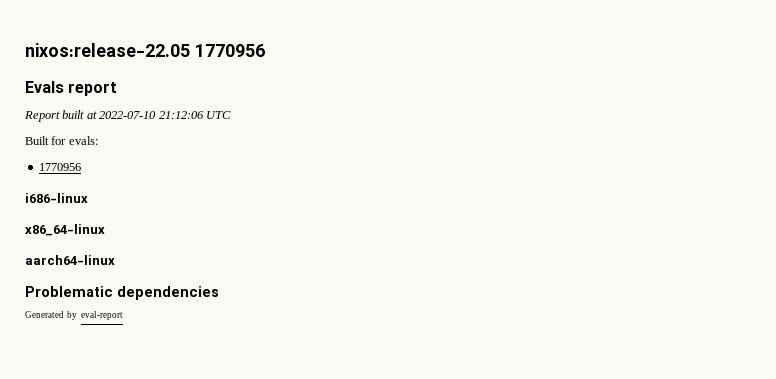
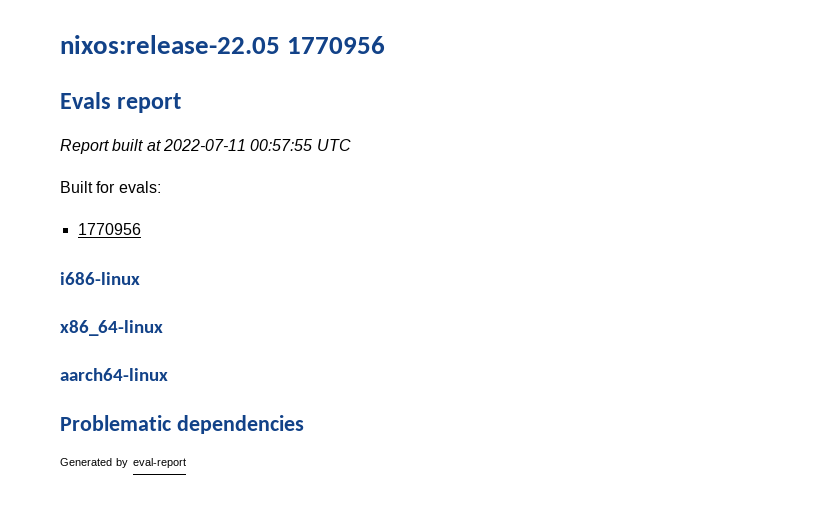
[99,111,204,119] 2022-07-10 21:12:06 -> [162,139,313,151] 2022-07-11 00:57:55

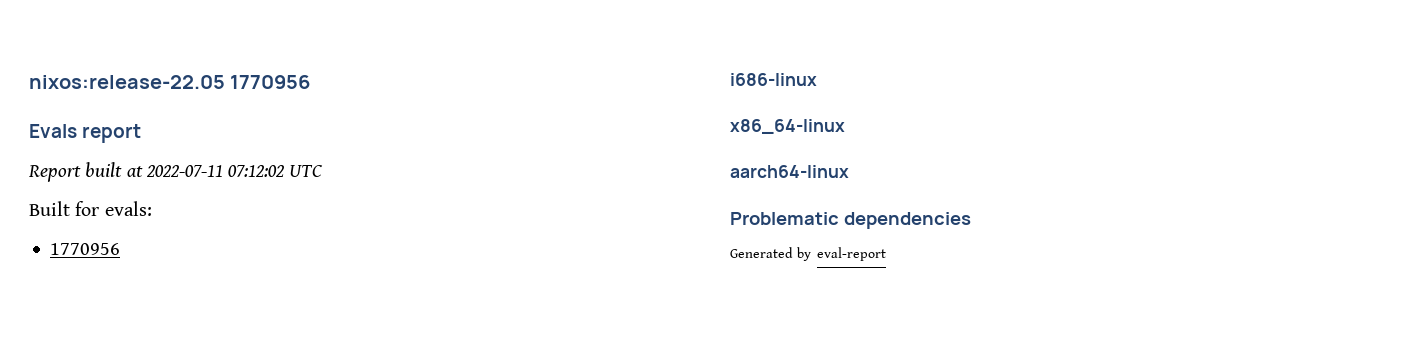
[250,139,313,151] 00:57:55 -> [228,165,285,177] 07:12:02

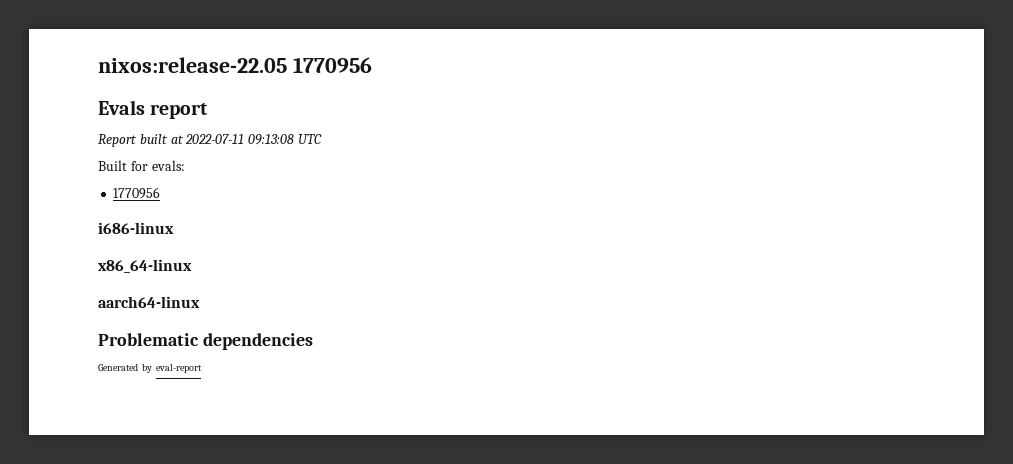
[228,165,285,177] 07:12:02 -> [248,134,295,145] 09:13:08

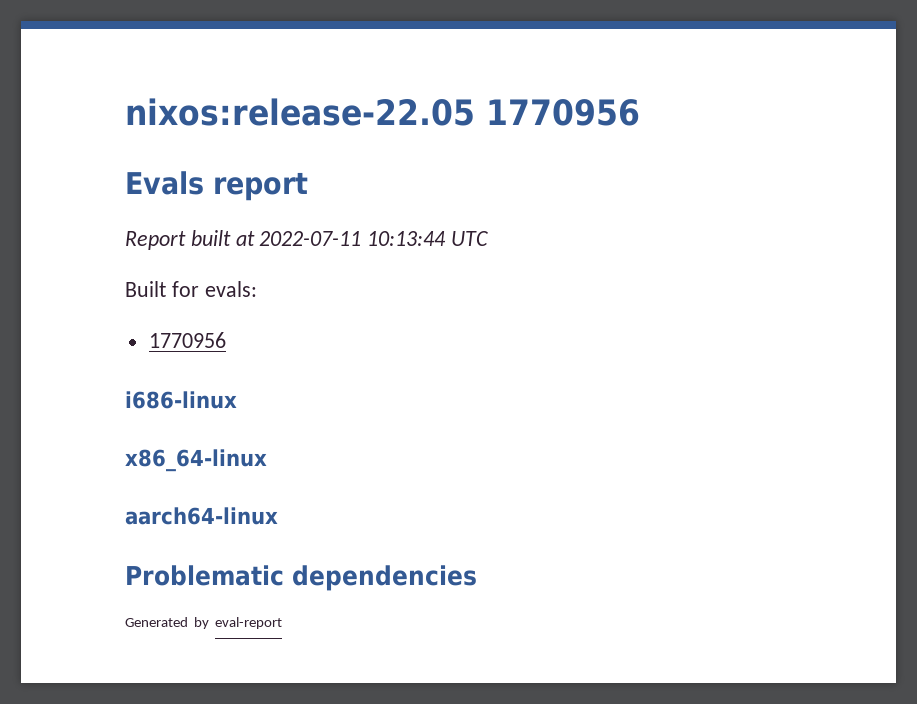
[248,134,295,145] 09:13:08 -> [367,231,447,246] 10:13:44

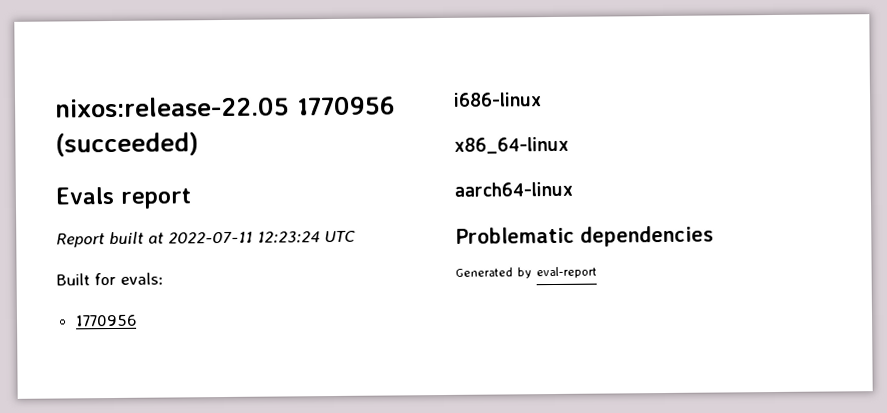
(640, 112) none -> [55,132,199,157] (succeeded)
[367,231,447,246] 10:13:44 -> [257,231,320,244] 12:23:24

